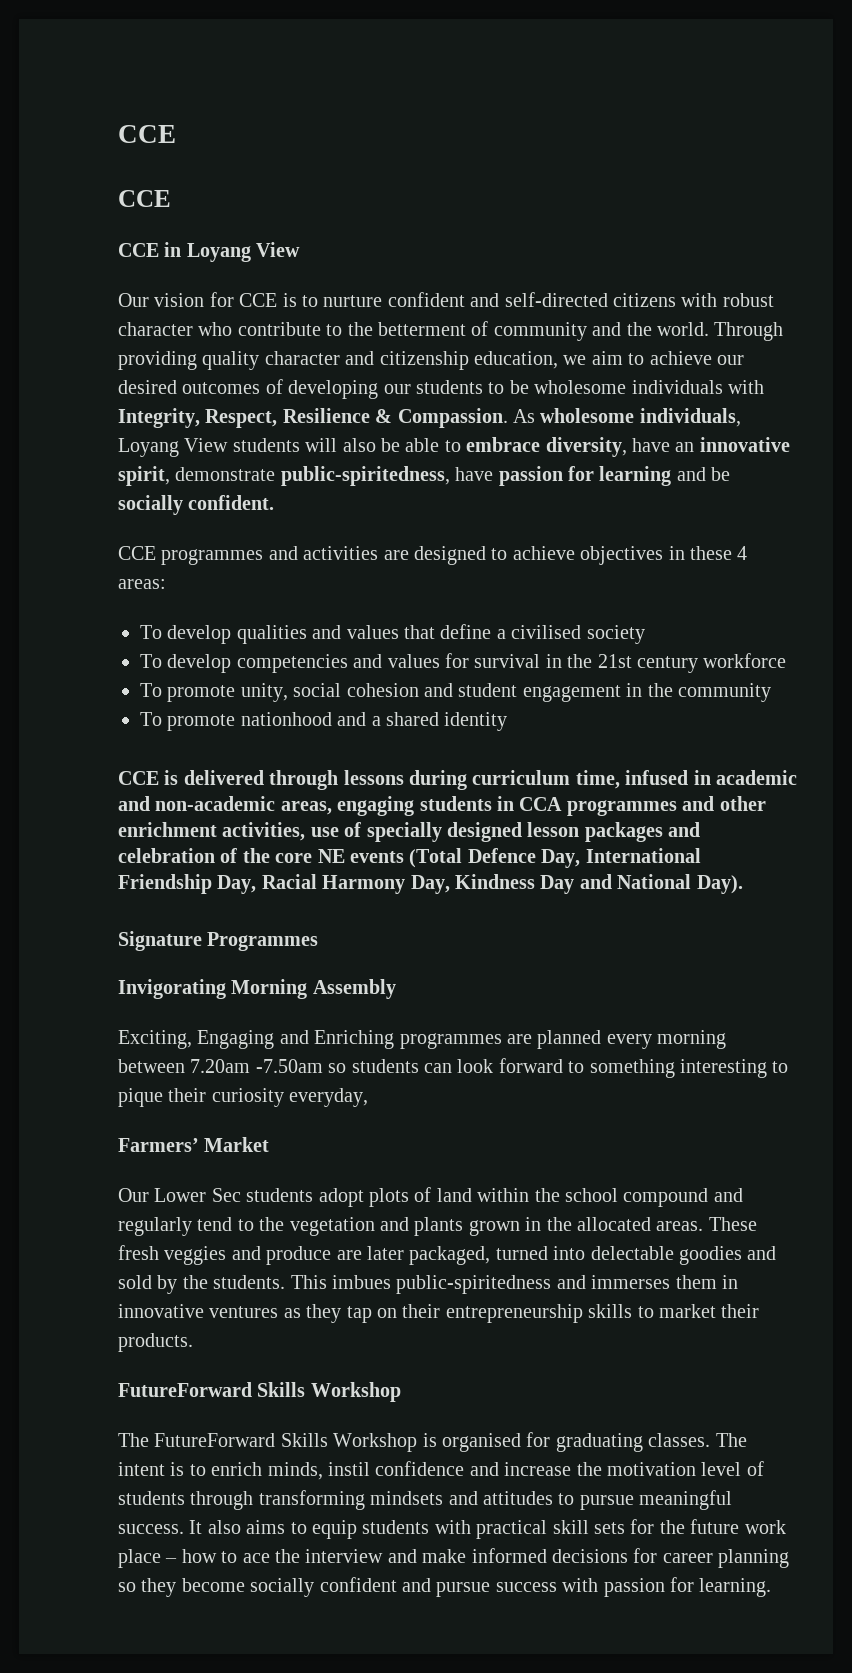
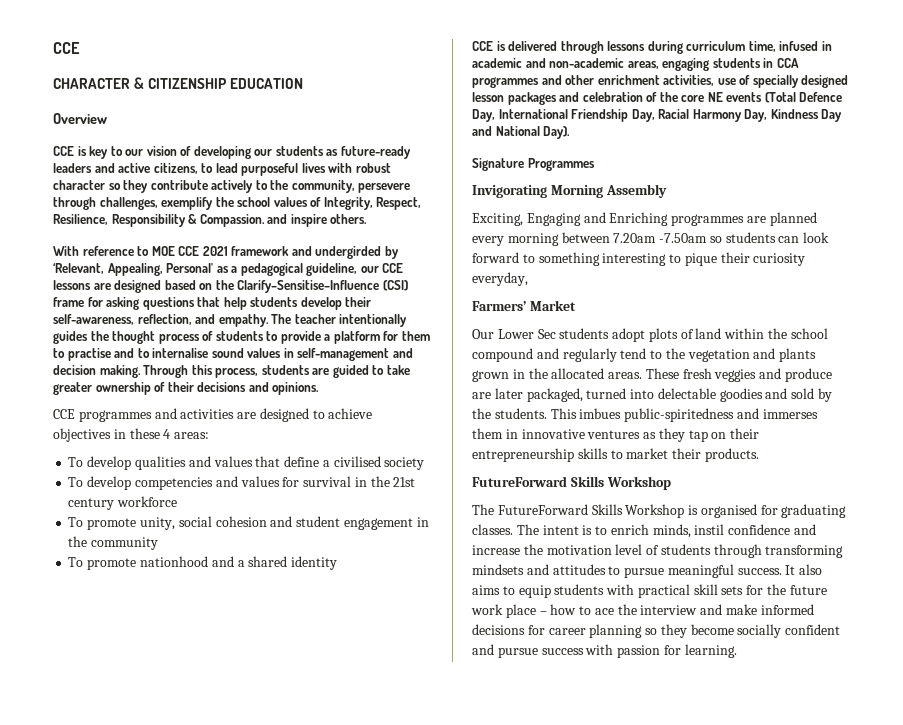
[118,125,176,143] [118,190,171,207] [118,242,301,262] [118,292,774,307] [118,321,784,341] [118,351,744,370] [118,379,764,399] [118,408,741,428] [118,437,790,457] [118,466,731,486] [118,495,275,515] CCE // CCE // CCE in Loyang View // Our vision for CCE is to nurture confident and self-directed citizens with robust character who contribute to the betterment of community and the world. Through providing quality character and citizenship education, we aim to achieve our desired outcomes of developing our students to be wholesome individuals with Integrity, Respect, Resilience & Compassion. As wholesome individuals, Loyang View students will also be able to embrace diversity, have an innovative spirit, demonstrate public-spiritedness, have passion for learning and be socially confident. -> [53,42,80,54] [53,77,304,89] [53,113,107,124] [53,146,411,159] [53,163,391,176] [53,180,411,193] [53,197,422,210] [53,214,368,227] [53,246,399,259] [53,263,404,276] [53,280,408,293] [53,297,372,310] [53,314,408,327] [53,331,430,344] [53,348,413,361] [53,365,410,378] [53,382,320,395] CCE // CHARACTER & CITIZENSHIP EDUCATION // Overview // CCE is key to our vision of developing our students as future-ready leaders and active citizens, to lead purposeful lives with robust character so they contribute actively to the community, persevere through challenges, exemplify the school values of Integrity, Respect, Resilience, Responsibility & Compassion. and inspire others. // With reference to MOE CCE 2021 framework and undergirded by ‘Relevant, Appealing, Personal' as a pedagogical guideline, our CCE lessons are designed based on the Clarify–Sensitise–Influence (CSI) frame for asking questions that help students develop their self-awareness, reflection, and empathy. The teacher intentionally guides the thought process of students to provide a platform for them to practise and to internalise sound values in self-management and decision making. Through this process, students are guided to take greater ownership of their decisions and opinions.

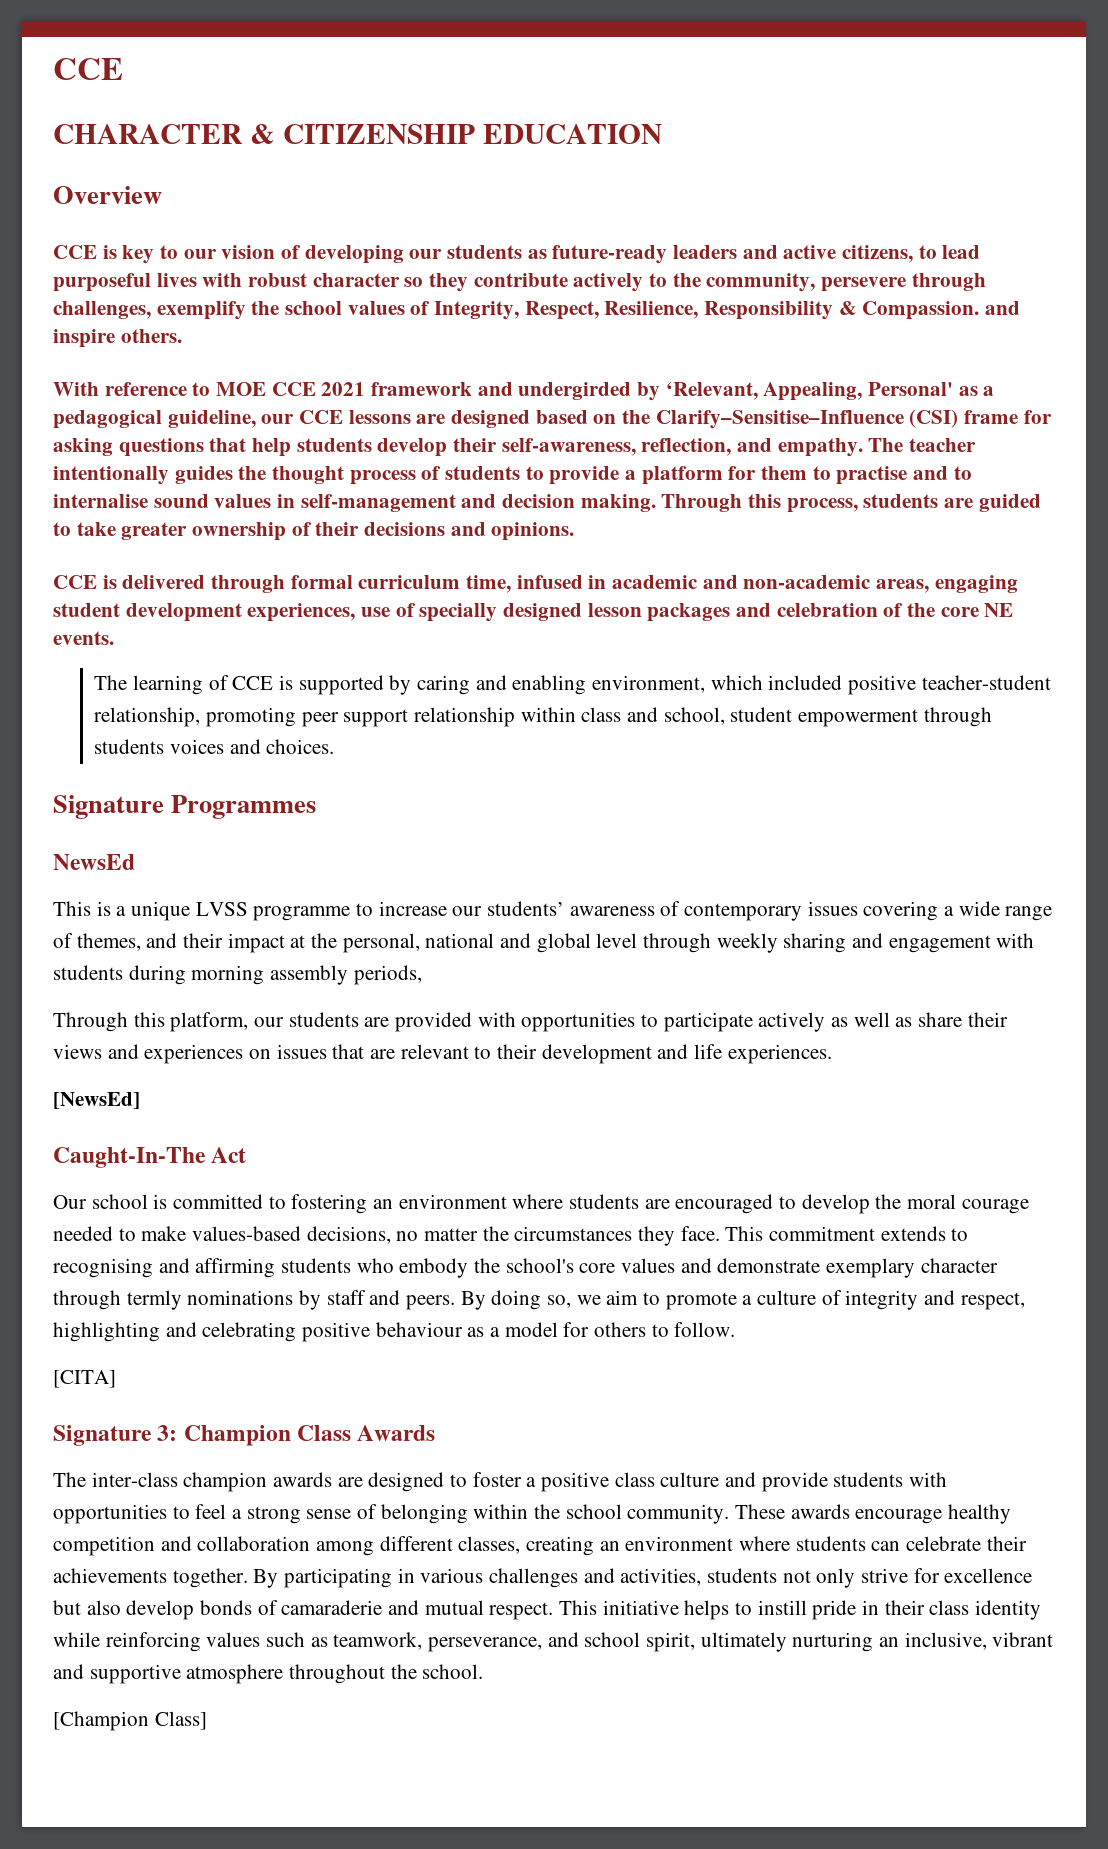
[53,408,373,422] [53,428,210,442] [68,456,425,470] [68,476,416,490] [68,496,178,510] [68,516,429,530] [68,536,159,550] [68,556,338,570] // CCE programmes and activities are designed to achieve objectives in these 4 areas: // To develop qualities and values that define a civilised society // To develop competencies and values for survival in the 21st century workforce // To promote unity, social cohesion and student engagement in the community // To promote nationhood and a shared identity -> (575, 531) none
[607,41,683,54] lessons during -> [290,575,353,589] formal
[712,58,799,68] [472,75,715,88] students in CCA programmes and other enrichment activities, -> [53,603,356,622] student development experiences,
[726,92,843,103] [472,109,843,122] [472,126,571,139] [472,158,595,171] [472,184,667,198] [472,212,817,226] [472,232,830,246] [472,252,806,266] [472,272,528,286] [472,300,576,311] [472,328,828,342] [472,348,817,362] [472,368,833,382] [472,388,833,402] [472,408,818,422] [472,428,760,442] [472,448,759,462] [472,476,671,490] [472,504,847,518] [472,524,817,538] [472,544,844,558] [472,564,823,578] [472,584,827,598] [471,604,814,618] [472,624,841,638] [472,644,737,658] events (Total Defence Day, International Friendship Day, Racial Harmony Day, Kindness Day and National Day). // Signature Programmes // Invigorating Morning Assembly // Exciting, Engaging and Enriching programmes are planned every morning between 7.20am -7.50am so students can look forward to something interesting to pique their curiosity everyday, // Farmers’ Market // Our Lower Sec students adopt plots of land within the school compound and regularly tend to the vegetation and plants grown in the allocated areas. These fresh veggies and produce are later packaged, turned into delectable goodies and sold by the students. This imbues public-spiritedness and immerses them in innovative ventures as they tap on their entrepreneurship skills to market their products. // FutureForward Skills Workshop // The FutureForward Skills Workshop is organised for graduating classes. The intent is to enrich minds, instil confidence and increase the motivation level of students through transforming mindsets and attitudes to pursue meaningful success. It also aims to equip students with practical skill sets for the future work place – how to ace the interview and make informed decisions for career planning so they become socially confident and pursue success with passion for learning. -> [53,631,114,645] [94,675,1051,695] [94,707,992,727] [94,739,335,754] [53,795,317,819] [53,854,135,870] [53,901,1053,921] [53,933,1035,953] [53,965,422,985] [53,1012,1008,1032] [53,1044,832,1064] [53,1092,140,1109] [53,1147,247,1168] [53,1194,1029,1214] [53,1226,969,1246] [53,1258,998,1278] [53,1290,1025,1310] [53,1322,736,1342] [53,1370,116,1388] [53,1425,436,1446] [53,1472,948,1492] [53,1504,1012,1524] [53,1536,1027,1556] [53,1568,1033,1588] [53,1600,1042,1620] [53,1632,1054,1652] [53,1664,484,1684] [53,1711,207,1731] events. // The learning of CCE is supported by caring and enabling environment, which included positive teacher-student relationship, promoting peer support relationship within class and school, student empowerment through students voices and choices. // Signature Programmes // NewsEd // This is a unique LVSS programme to increase our students’ awareness of contemporary issues covering a wide range of themes, and their impact at the personal, national and global level through weekly sharing and engagement with students during morning assembly periods, // Through this platform, our students are provided with opportunities to participate actively as well as share their views and experiences on issues that are relevant to their development and life experiences. // [NewsEd] // Caught-In-The Act // Our school is committed to fostering an environment where students are encouraged to develop the moral courage needed to make values-based decisions, no matter the circumstances they face. This commitment extends to recognising and affirming students who embody the school's core values and demonstrate exemplary character through termly nominations by staff and peers. By doing so, we aim to promote a culture of integrity and respect, highlighting and celebrating positive behaviour as a model for others to follow. // [CITA] // Signature 3: Champion Class Awards // The inter-class champion awards are designed to foster a positive class culture and provide students with opportunities to feel a strong sense of belonging within the school community. These awards encourage healthy competition and collaboration among different classes, creating an environment where students can celebrate their achievements together. By participating in various challenges and activities, students not only strive for excellence but also develop bonds of camaraderie and mutual respect. This initiative helps to instill pride in their class identity while reinforcing values such as teamwork, perseverance, and school spirit, ultimately nurturing an inclusive, vibrant and supportive atmosphere throughout the school. // [Champion Class]

